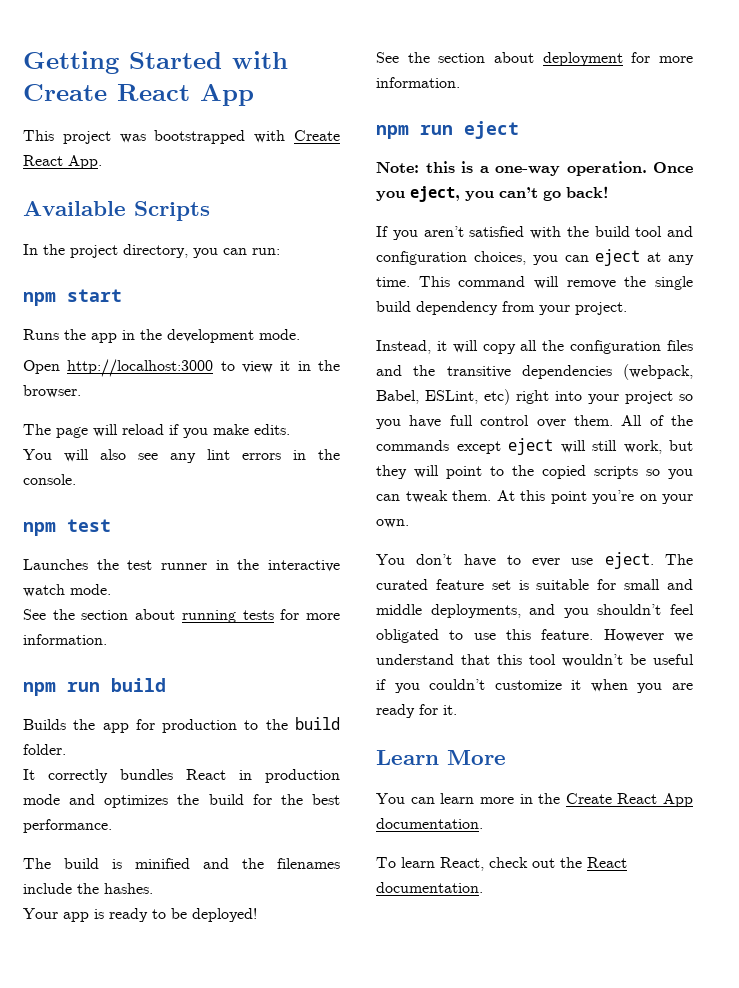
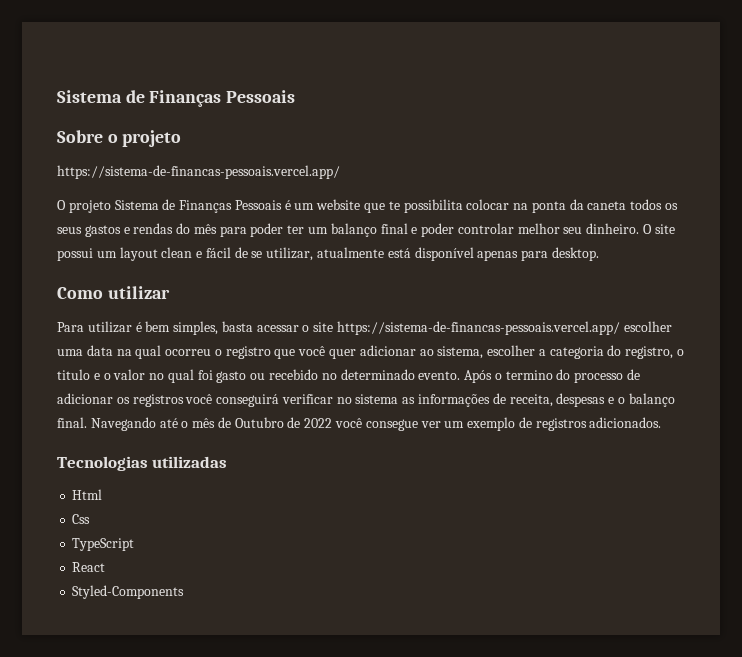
[23,51,288,74] [23,84,254,106] [23,130,341,144] [23,155,102,169] [23,201,210,221] [23,244,280,258] [23,289,122,306] [23,329,300,343] [23,359,340,377] [23,385,81,398] [23,424,290,438] [23,449,340,463] [23,474,76,485] [23,519,111,536] [23,559,340,572] [23,584,111,597] [23,609,340,623] [23,634,107,645] [23,678,166,696] [23,717,340,733] [23,744,66,755] [23,769,340,783] [23,794,340,808] [23,819,112,833] [23,858,340,869] [23,883,153,894] [23,908,257,922] [376,52,693,66] [376,77,460,88] [376,121,519,139] [376,161,693,176] [376,186,609,202] [376,226,693,240] [376,249,694,266] [376,276,693,290] [376,301,627,315] [376,340,693,354] [376,364,693,380] [376,389,693,405] [376,415,693,429] [376,438,693,455] [376,465,693,479] [376,490,693,504] [376,519,409,528] [376,552,693,569] [376,579,693,590] [376,604,694,618] [376,629,693,643] [376,654,694,667] [376,679,693,693] [376,704,457,718] [376,750,506,765] [376,793,693,807] [376,818,483,829] [376,857,627,871] [376,882,483,893] Getting Started with Create React App // This project was bootstrapped with Create React App. // Available Scripts // In the project directory, you can run: // npm start // Runs the app in the development mode. // Open http://localhost:3000 to view it in the browser. // The page will reload if you make edits. // You will also see any lint errors in the console. // npm test // Launches the test runner in the interactive watch mode. // See the section about running tests for more information. // npm run build // Builds the app for production to the build folder. // It correctly bundles React in production mode and optimizes the build for the best performance. // The build is minified and the filenames include the hashes. // Your app is ready to be deployed! // See the section about deployment for more information. // npm run eject // Note: this is a one-way operation. Once you eject, you can’t go back! // If you aren’t satisfied with the build tool and configuration choices, you can eject at any time. This command will remove the single build dependency from your project. // Instead, it will copy all the configuration files and the transitive dependencies (webpack, Babel, ESLint, etc) right into your project so you have full control over them. All of the commands except eject will still work, but they will point to the copied scripts so you can tweak them. At this point you’re on your own. // You don’t have to ever use eject. The curated feature set is suitable for small and middle deployments, and you shouldn’t feel obligated to use this feature. However we understand that this tool wouldn’t be useful if you couldn’t customize it when you are ready for it. // Learn More // You can learn more in the Create React App documentation. // To learn React, check out the React documentation. -> [57,90,296,107] [57,130,182,147] [57,165,340,179] [57,199,679,213] [57,223,675,237] [57,247,599,261] [57,286,170,299] [57,321,672,335] [57,345,685,359] [57,369,641,383] [57,393,675,407] [57,417,662,431] [57,456,228,471] [72,489,103,500] [72,514,91,524] [72,538,135,551] [72,562,106,572] [72,585,185,599] Sistema de Finanças Pessoais // Sobre o projeto // https://sistema-de-financas-pessoais.vercel.app/ // O projeto Sistema de Finanças Pessoais é um website que te possibilita colocar na ponta da caneta todos os seus gastos e rendas do mês para poder ter um balanço final e poder controlar melhor seu dinheiro. O site possui um layout clean e fácil de se utilizar, atualmente está disponível apenas para desktop. // Como utilizar // Para utilizar é bem simples, basta acessar o site https://sistema-de-financas-pessoais.vercel.app/ escolher uma data na qual ocorreu o registro que você quer adicionar ao sistema, escolher a categoria do registro, o titulo e o valor no qual foi gasto ou recebido no determinado evento. Após o termino do processo de adicionar os registros você conseguirá verificar no sistema as informações de receita, despesas e o balanço final. Navegando até o mês de Outubro de 2022 você consegue ver um exemplo de registros adicionados. // Tecnologias utilizadas // Html // Css // TypeScript // React // Styled-Components

